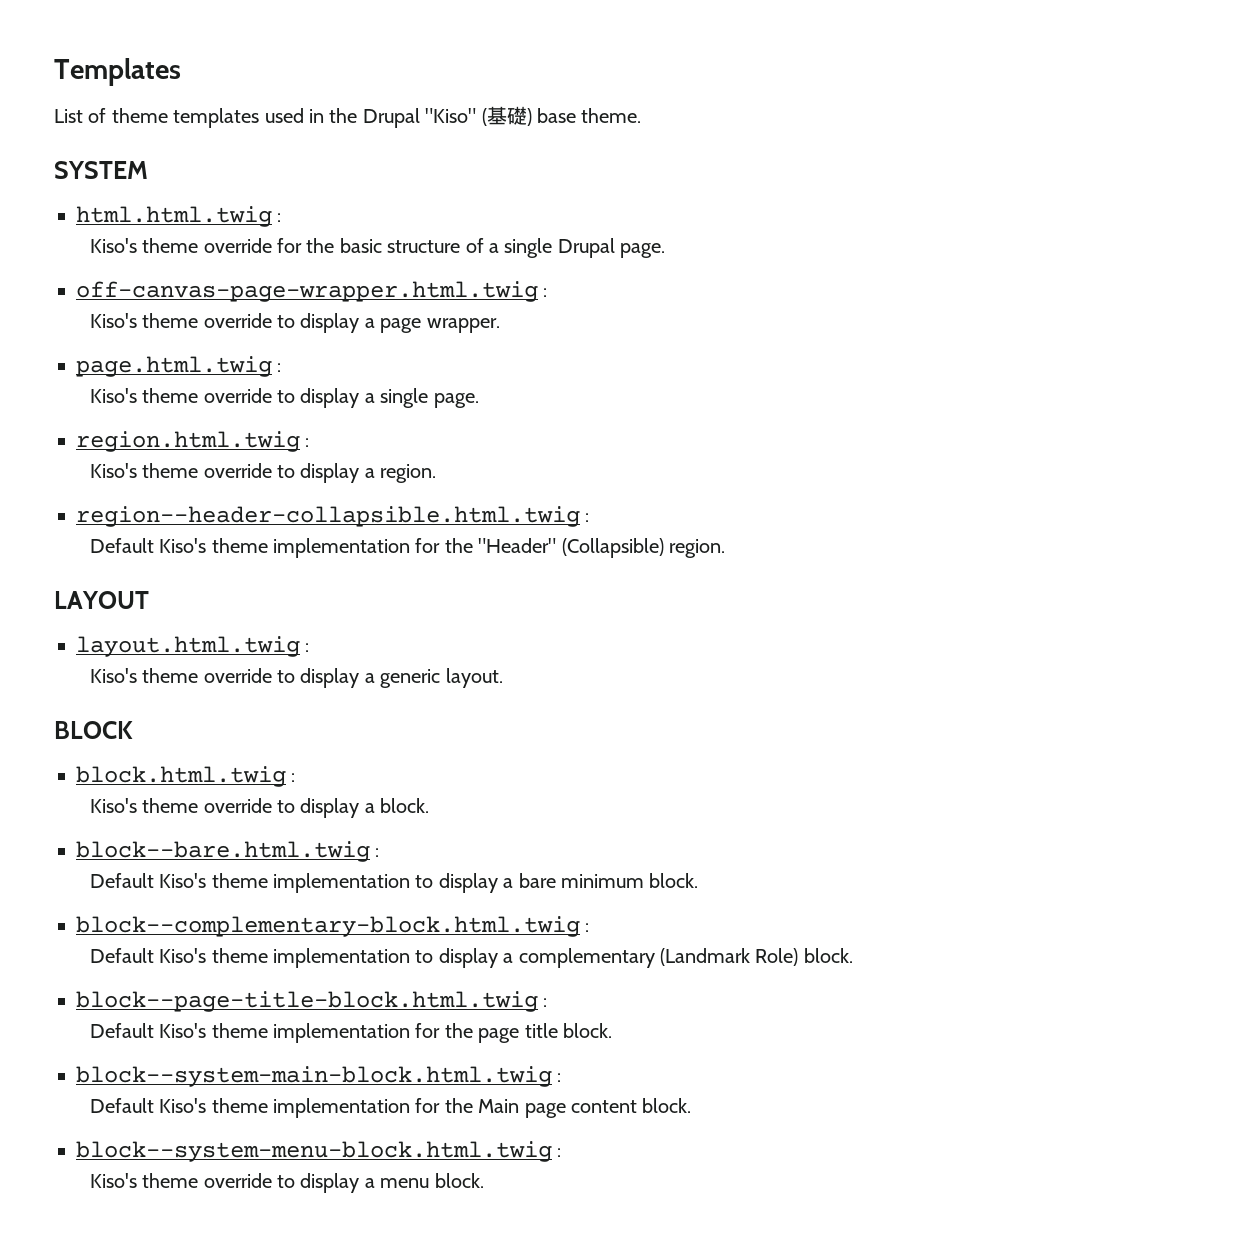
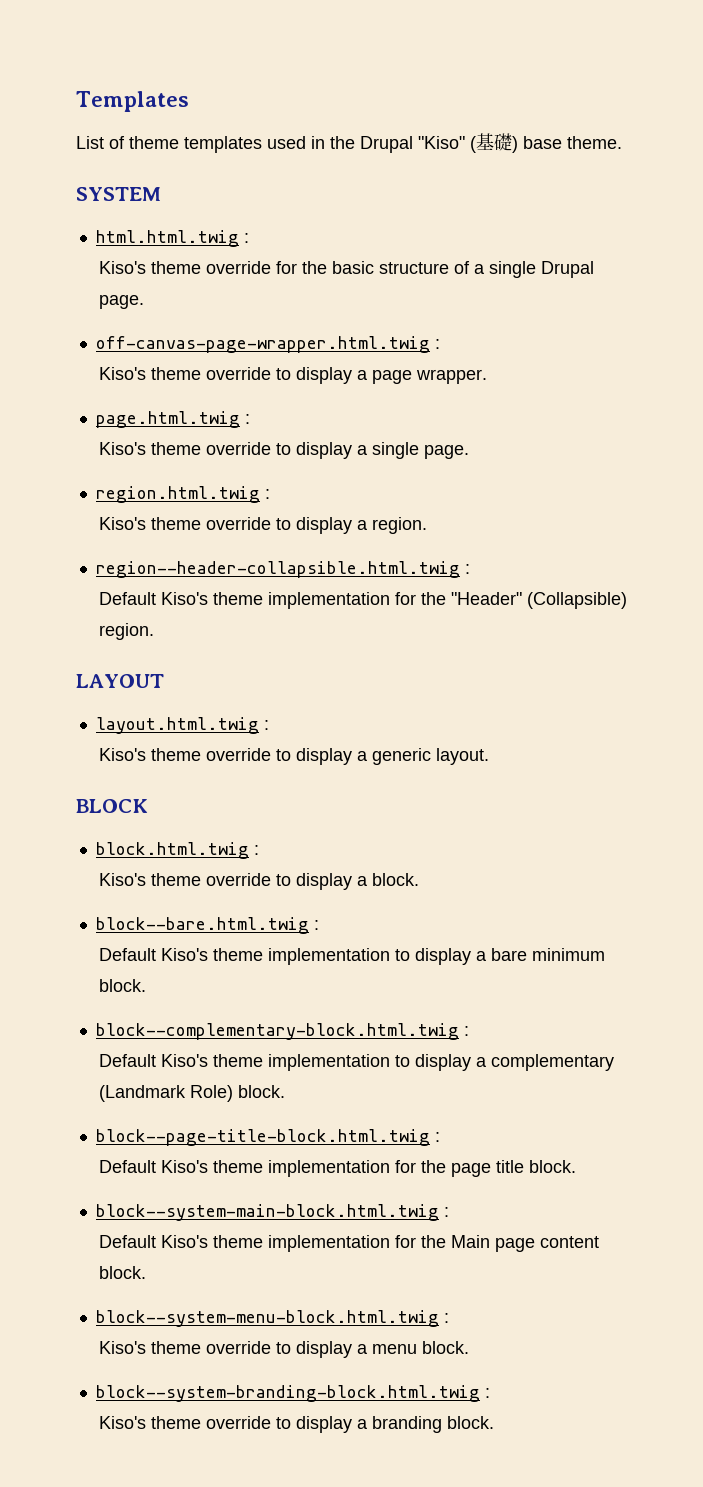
(484, 1180) none -> [95,1385,490,1402] [99,1416,495,1433] // block--system-branding-block.html.twig : // Kiso's theme override to display a branding block.

